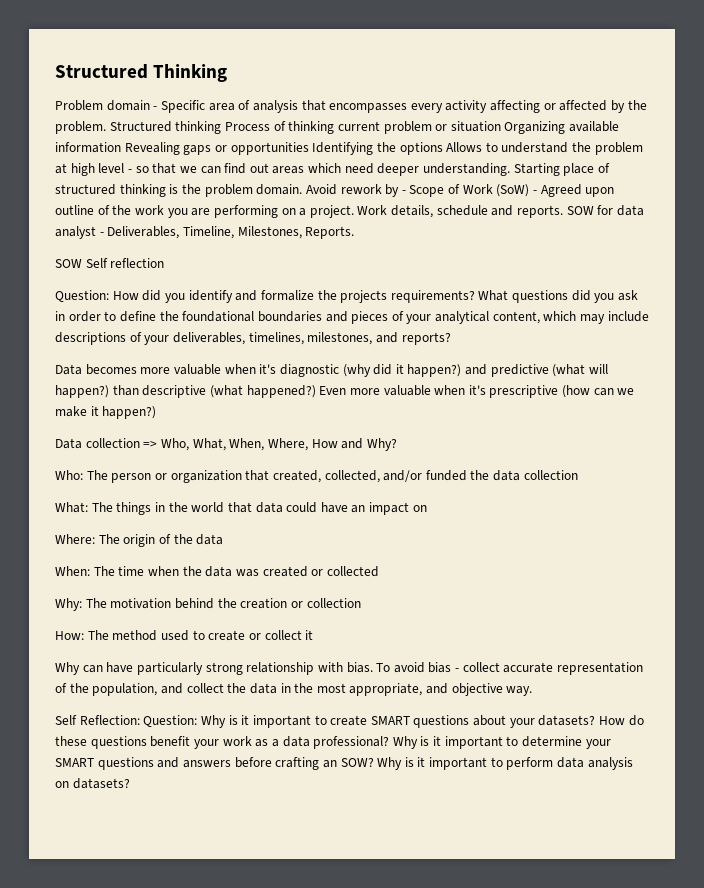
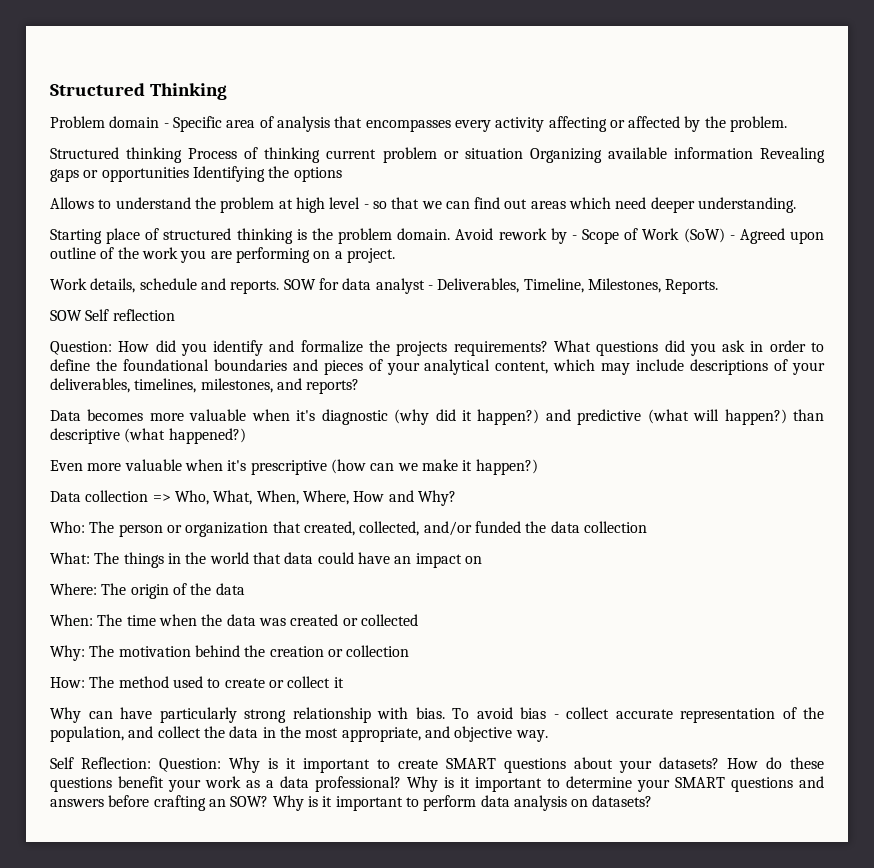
(106, 127) none -> (788, 124) //
(443, 148) none -> (342, 174) //
(511, 169) none -> (797, 205) //
(354, 211) none -> (395, 255) //
(316, 391) none -> (246, 436) //

